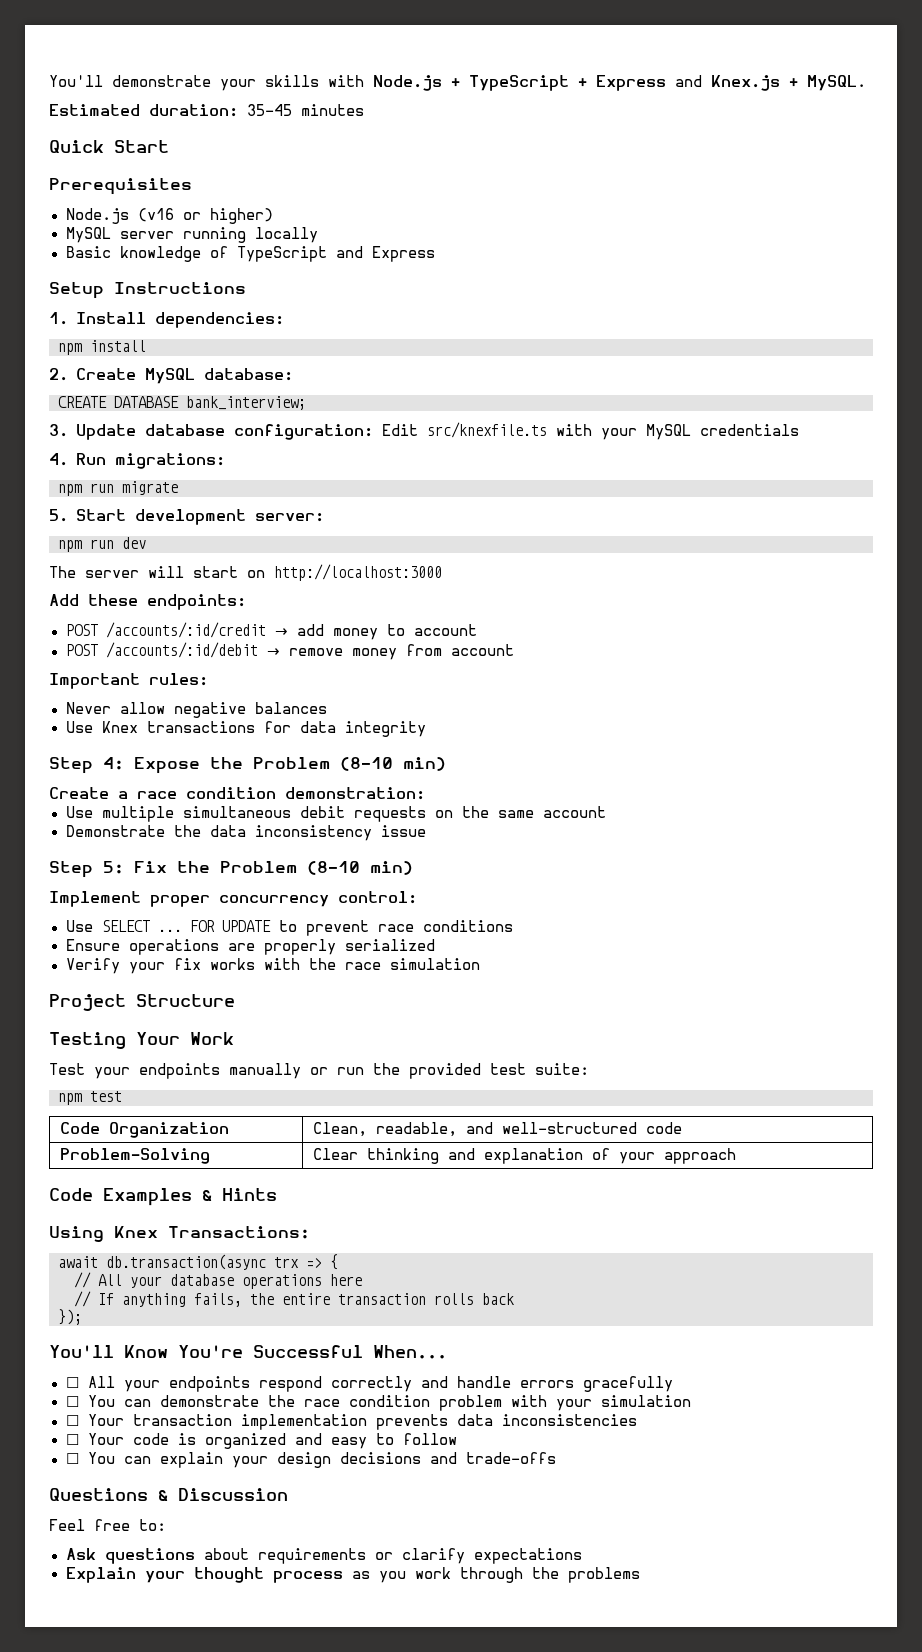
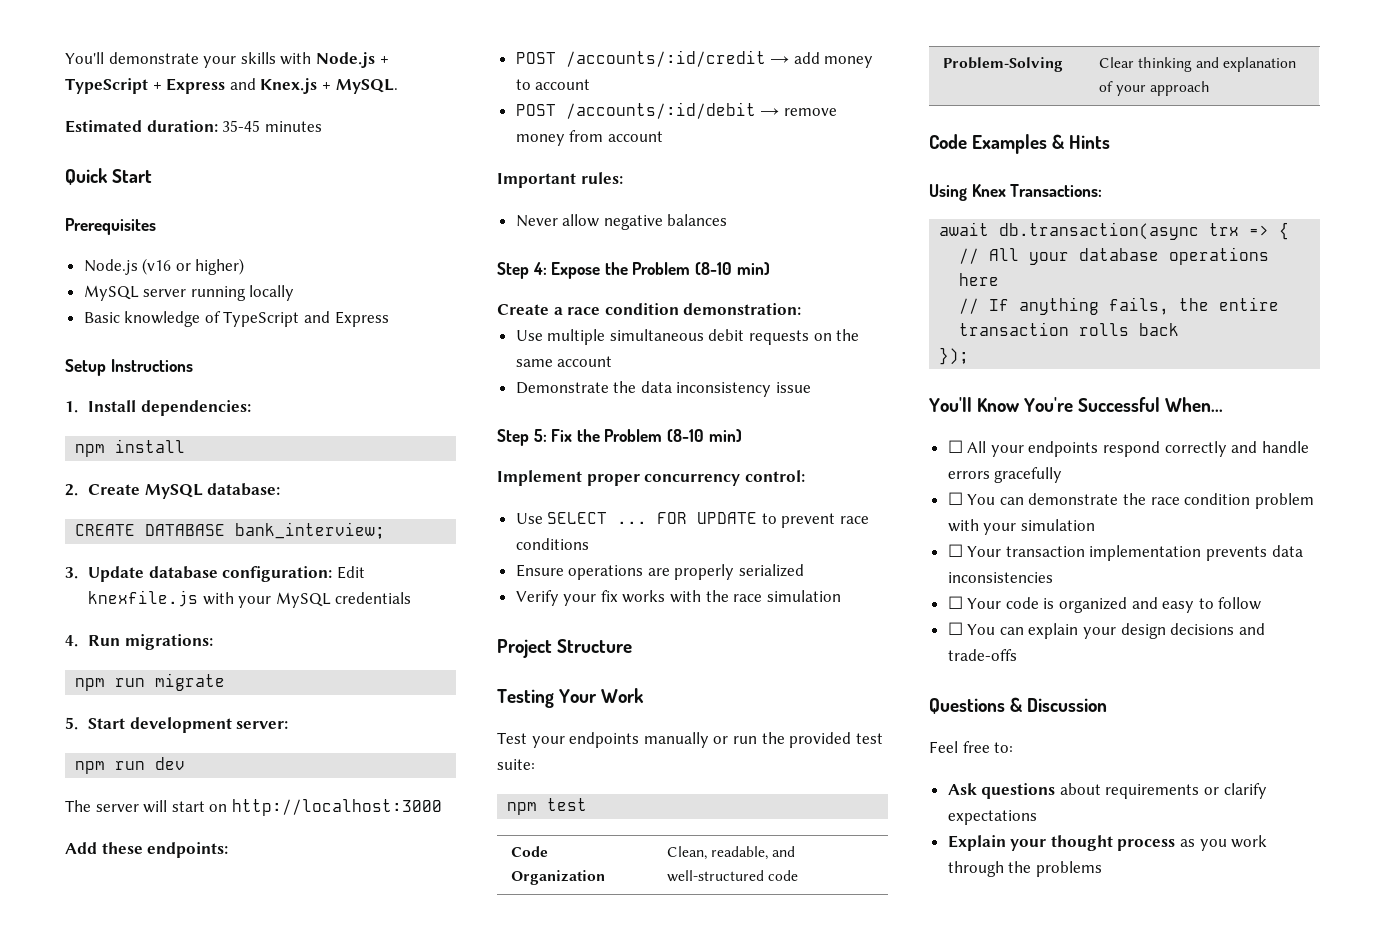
[426,422,547,438] src/knexfile.ts -> [88,590,199,607] knexfile.js
[65,721,426,737] // Use Knex transactions for data integrity -> (728, 220) none

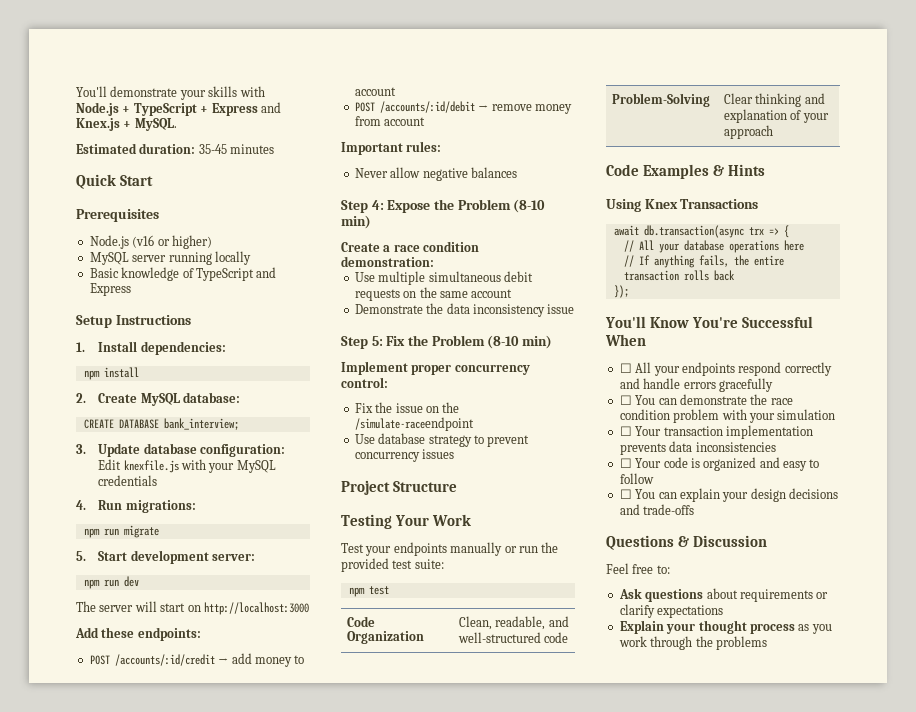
[515,512,870,528] [515,538,589,550] [515,564,805,580] [515,590,841,606] Use SELECT ... FOR UPDATE to prevent race conditions // Ensure operations are properly serialized // Verify your fix works with the race simulation -> [354,402,460,413] [354,417,474,431] [354,433,530,447] [354,449,455,462] Fix the issue on the /simulate-raceendpoint // Use database strategy to prevent concurrency issues
[1010,184,1103,197] Transactions: -> [680,199,759,209] Transactions
[1165,397,1224,412] When... -> [605,334,646,346] When

